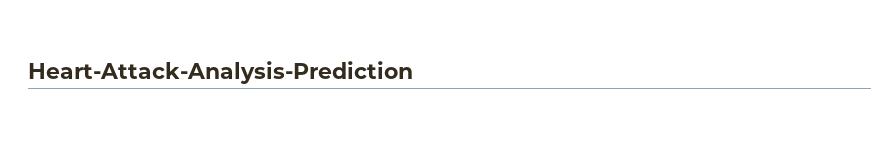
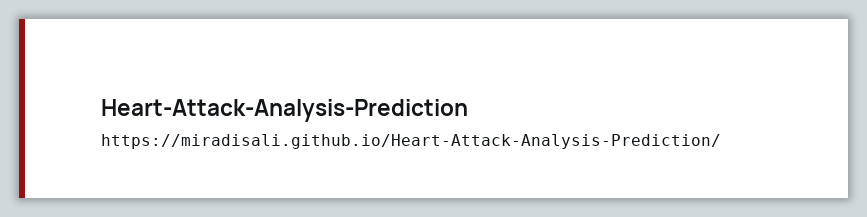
(413, 72) none -> [101,134,721,149] // https://miradisali.github.io/Heart-Attack-Analysis-Prediction/

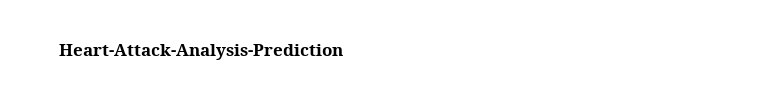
[101,134,721,149] // https://miradisali.github.io/Heart-Attack-Analysis-Prediction/ -> (343, 52) none

